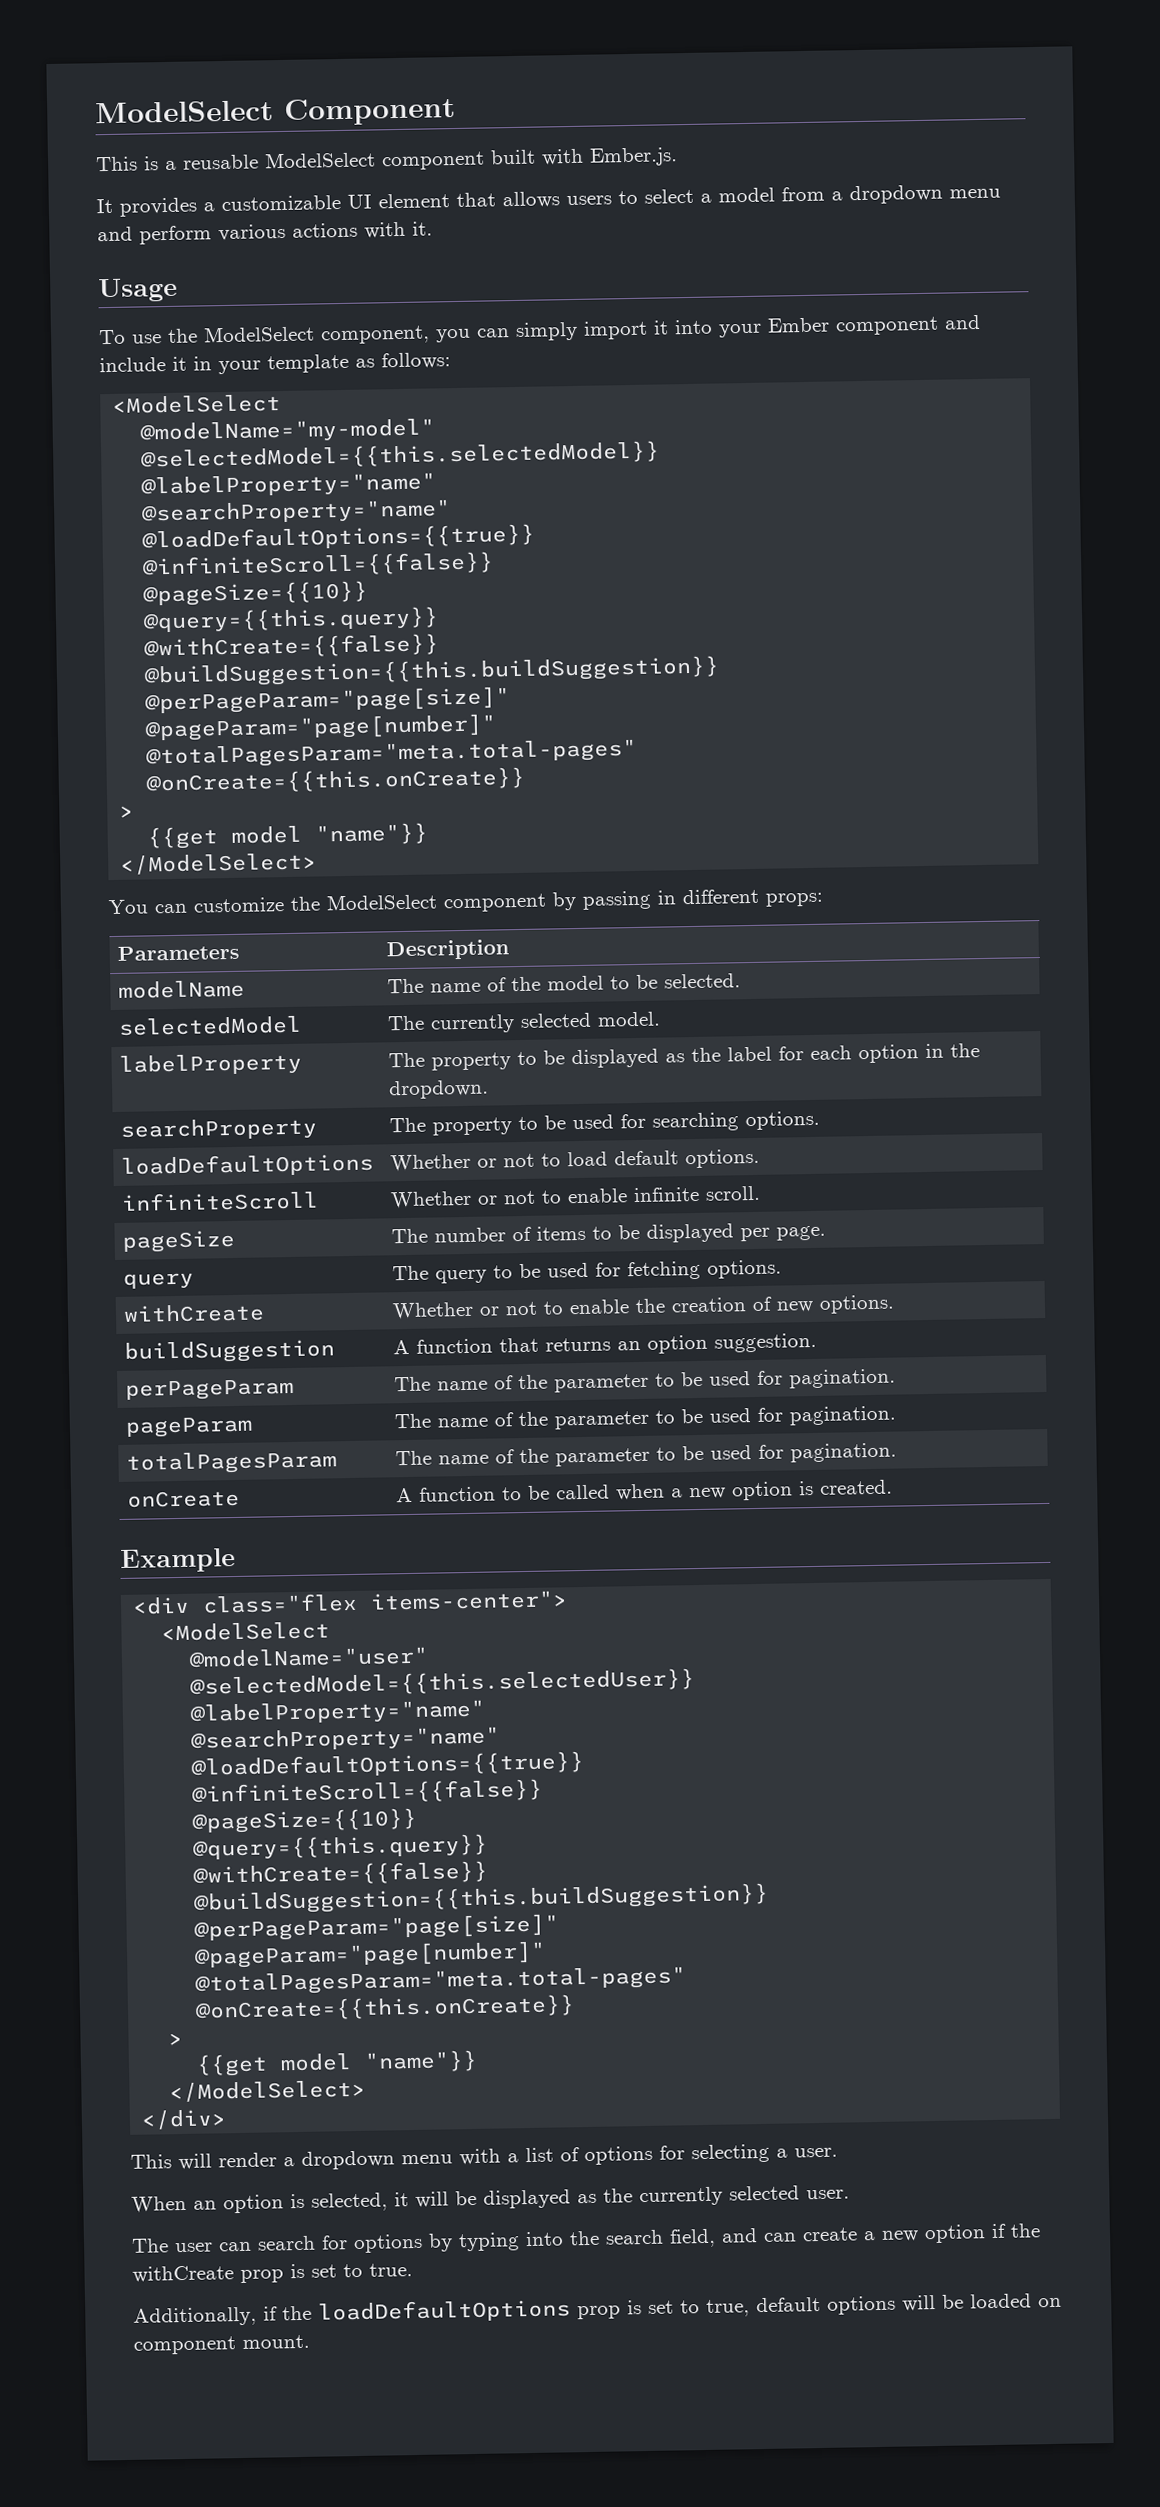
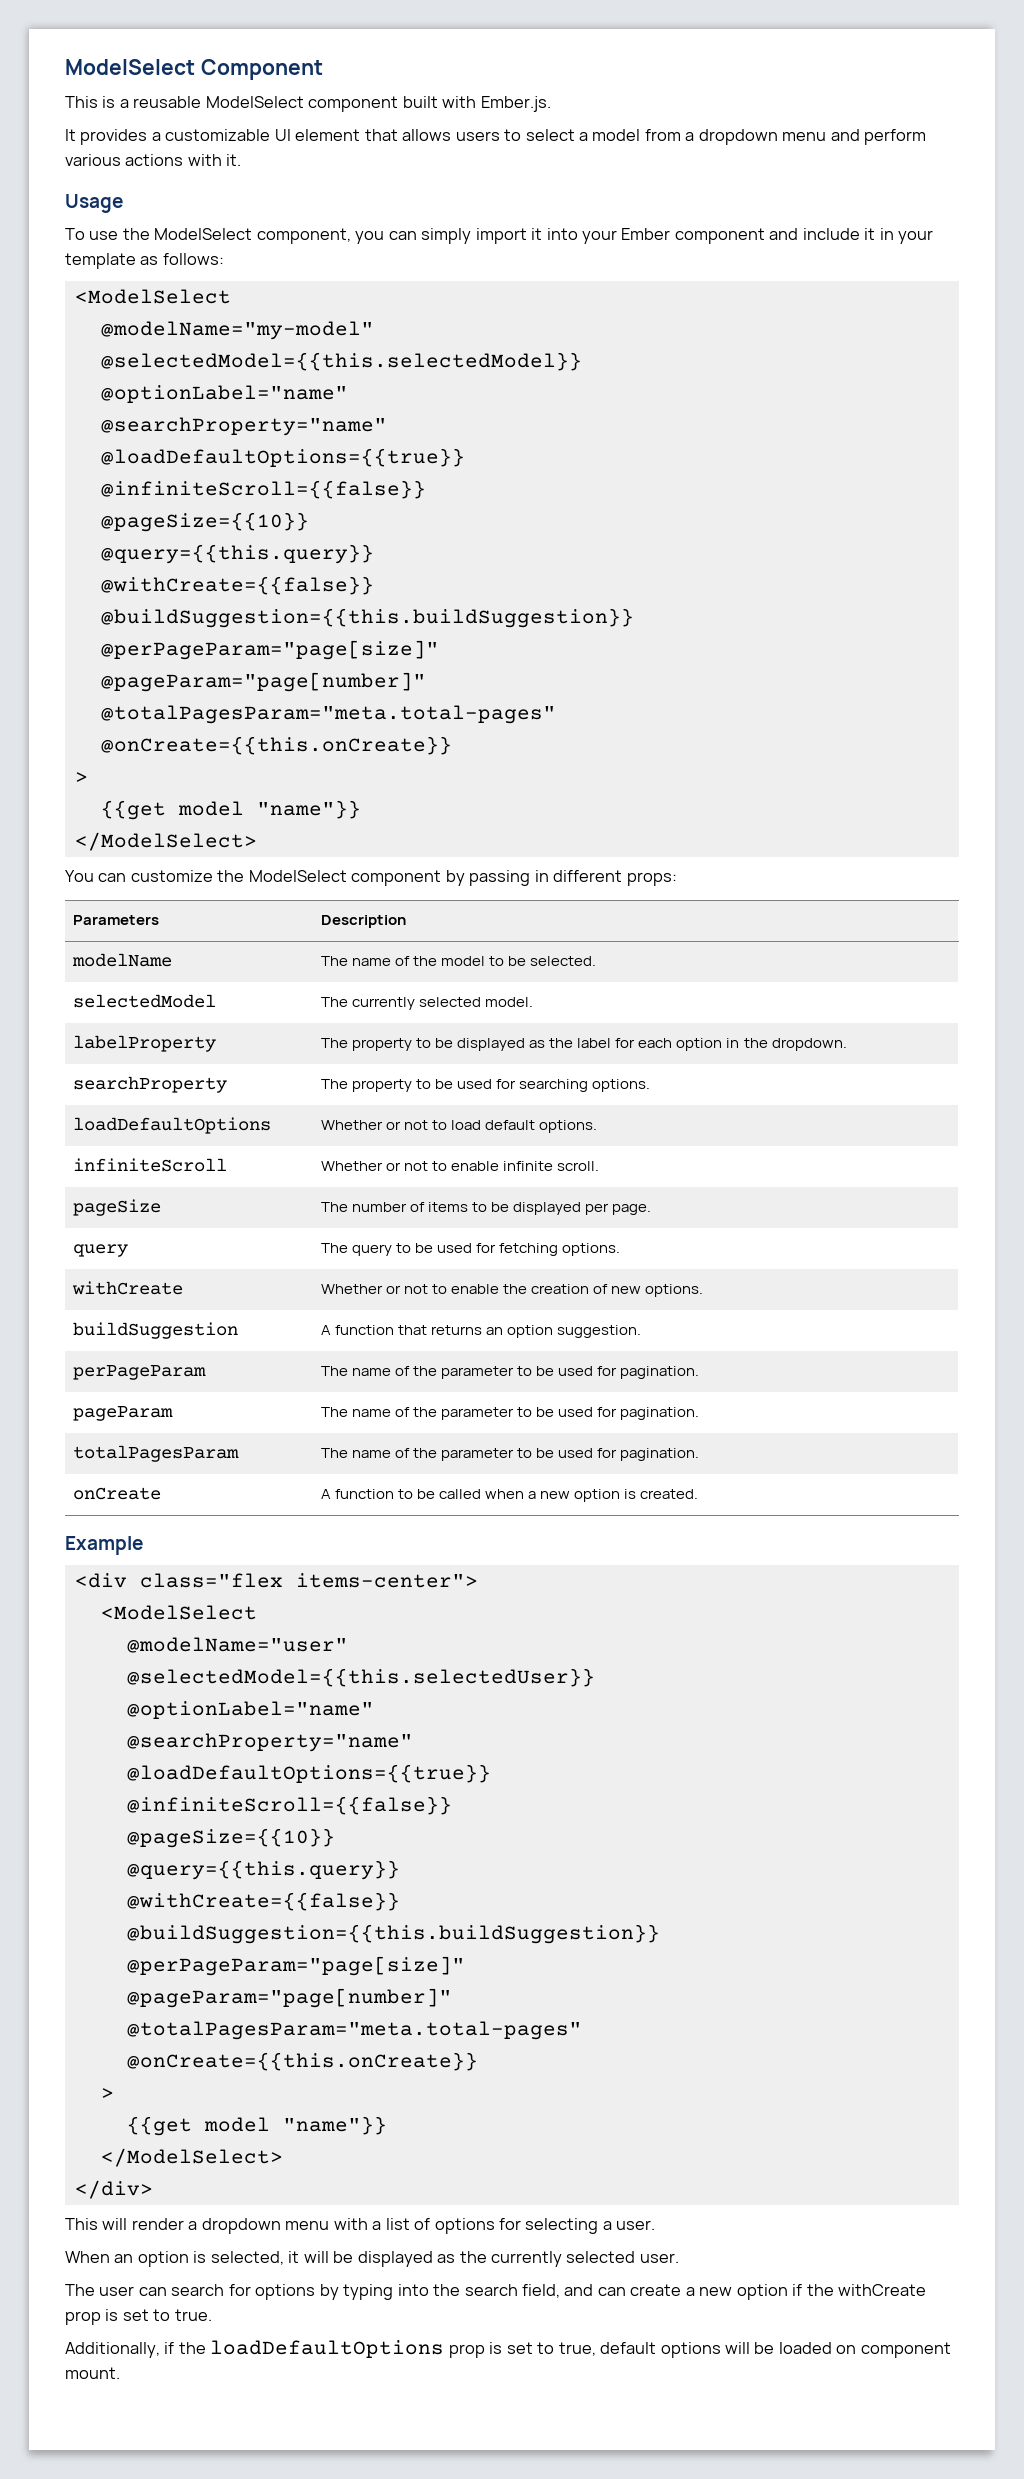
[141,472,437,498] @labelProperty="name" -> [100,385,348,403] @optionLabel="name"
[190,1699,487,1725] @labelProperty="name" -> [126,1701,374,1719] @optionLabel="name"

